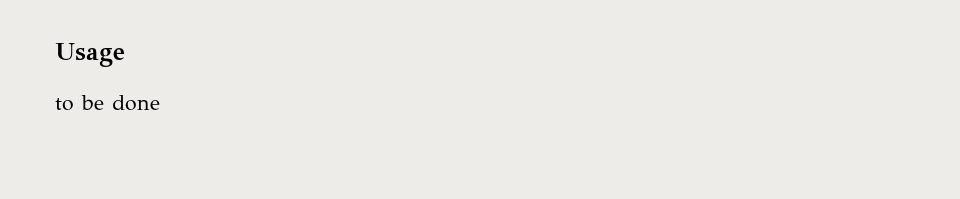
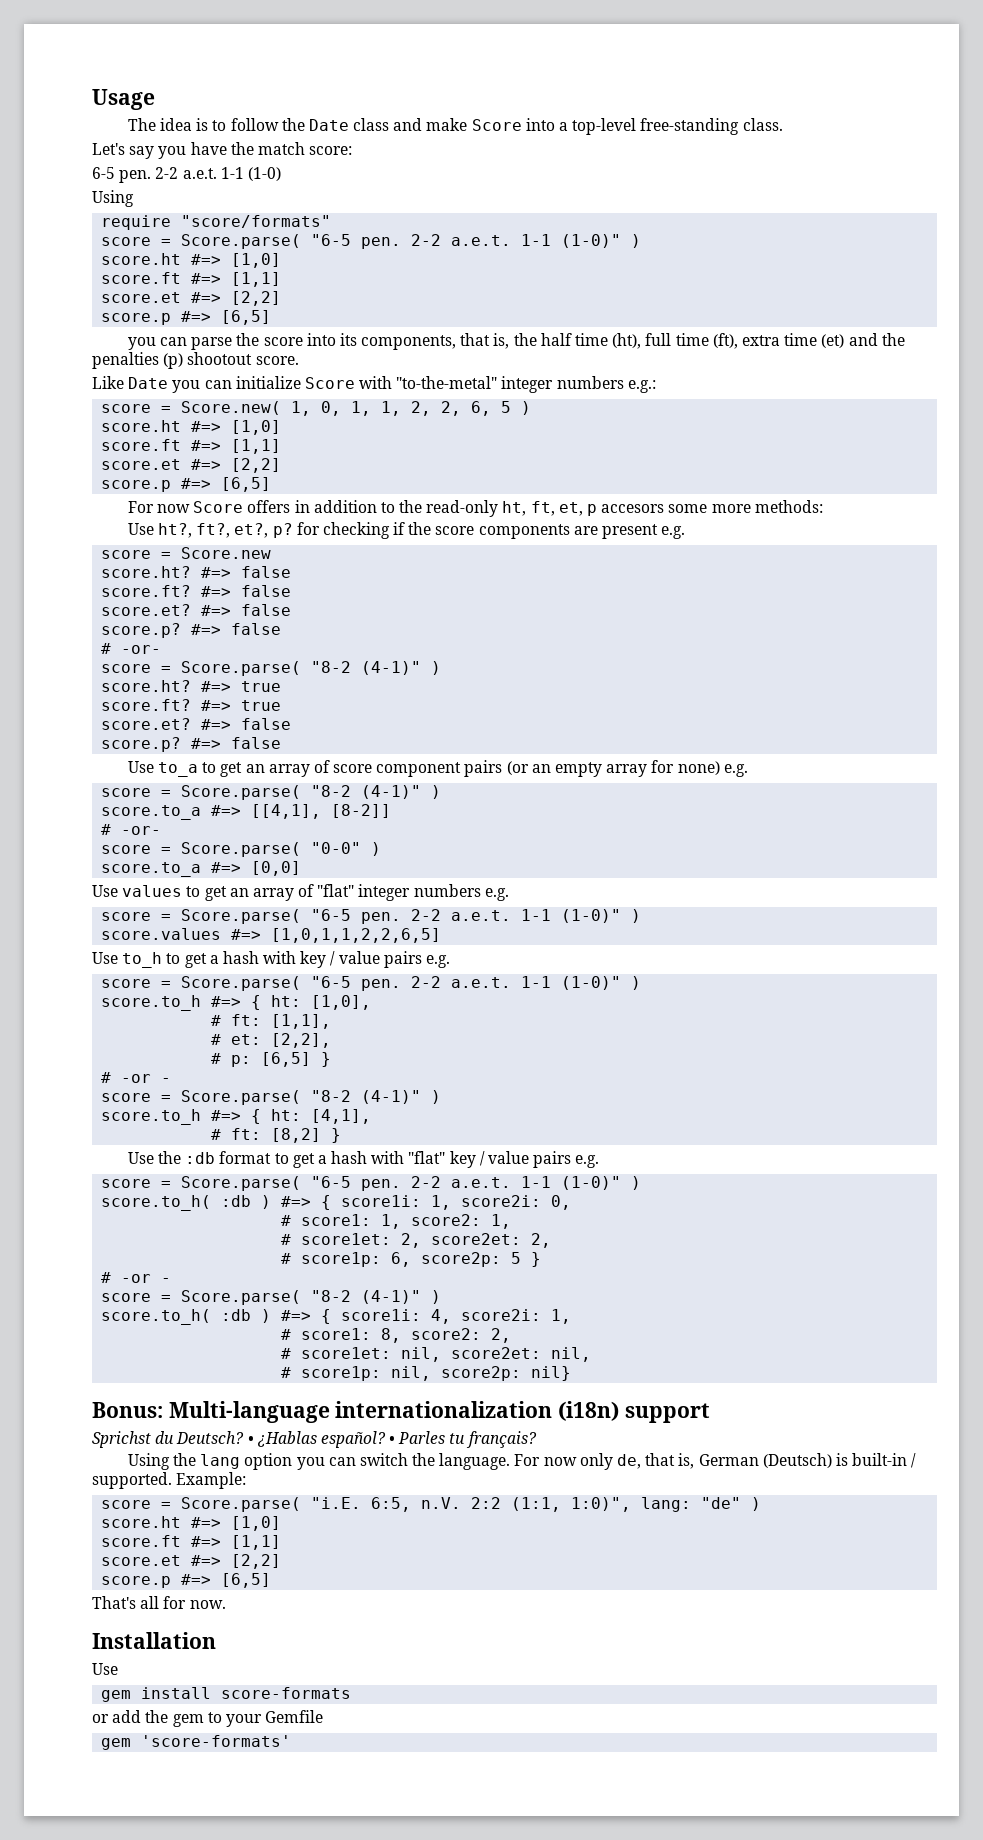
[55,95,160,111] to be done -> [127,118,783,135] [92,142,353,159] [92,167,281,183] [92,190,134,207] [101,215,332,230] [101,234,642,249] [101,253,282,268] [101,272,282,287] [101,291,282,306] [101,310,272,325] [127,333,905,350] [92,352,299,369] [92,376,656,393] [101,401,532,416] [101,420,282,435] [101,439,282,454] [101,458,282,473] [101,477,272,492] [127,500,823,517] [127,522,686,539] [101,547,272,559] [101,566,292,578] [101,585,292,597] [101,604,292,616] [101,623,282,638] [101,643,162,654] [101,661,442,676] [101,680,282,692] [101,699,282,711] [101,718,292,730] [101,737,282,752] [127,760,748,777] [101,785,442,800] [101,804,392,820] [101,824,162,835] [101,842,382,857] [101,861,302,877] [92,884,509,901] [101,909,642,924] [101,928,442,943] [92,951,451,968] [101,976,642,991] [101,995,372,1011] [211,1014,332,1029] [211,1033,332,1048] [211,1052,332,1067] [101,1072,172,1083] [101,1090,442,1105] [101,1109,372,1125] [211,1128,342,1143] [127,1151,600,1168] [101,1176,642,1191] [101,1195,572,1211] [281,1214,512,1229] [281,1233,552,1248] [281,1252,542,1267] [101,1272,172,1283] [101,1290,442,1305] [101,1309,572,1325] [281,1328,512,1343] [281,1347,592,1362] [281,1366,572,1381] [92,1401,710,1423] [92,1431,537,1448] [127,1453,917,1470] [92,1472,247,1489] [101,1497,762,1512] [101,1516,282,1531] [101,1535,282,1550] [101,1554,282,1569] [101,1573,272,1588] [92,1596,226,1609] [92,1632,216,1649] [92,1663,118,1675] [101,1687,352,1702] [92,1710,324,1727] [101,1735,292,1750] The idea is to follow the Date class and make Score into a top-level free-standing class. // Let's say you have the match score: // 6-5 pen. 2-2 a.e.t. 1-1 (1-0) // Using // require "score/formats" // score = Score.parse( "6-5 pen. 2-2 a.e.t. 1-1 (1-0)" ) // score.ht #=> [1,0] // score.ft #=> [1,1] // score.et #=> [2,2] // score.p #=> [6,5] // you can parse the score into its components, that is, the half time (ht), full time (ft), extra time (et) and the penalties (p) shootout score. // Like Date you can initialize Score with "to-the-metal" integer numbers e.g.: // score = Score.new( 1, 0, 1, 1, 2, 2, 6, 5 ) // score.ht #=> [1,0] // score.ft #=> [1,1] // score.et #=> [2,2] // score.p #=> [6,5] // For now Score offers in addition to the read-only ht, ft, et, p accesors some more methods: // Use ht?, ft?, et?, p? for checking if the score components are present e.g. // score = Score.new // score.ht? #=> false // score.ft? #=> false // score.et? #=> false // score.p? #=> false // # -or- // score = Score.parse( "8-2 (4-1)" ) // score.ht? #=> true // score.ft? #=> true // score.et? #=> false // score.p? #=> false // Use to_a to get an array of score component pairs (or an empty array for none) e.g. // score = Score.parse( "8-2 (4-1)" ) // score.to_a #=> [[4,1], [8-2]] // # -or- // score = Score.parse( "0-0" ) // score.to_a #=> [0,0] // Use values to get an array of "flat" integer numbers e.g. // score = Score.parse( "6-5 pen. 2-2 a.e.t. 1-1 (1-0)" ) // score.values #=> [1,0,1,1,2,2,6,5] // Use to_h to get a hash with key / value pairs e.g. // score = Score.parse( "6-5 pen. 2-2 a.e.t. 1-1 (1-0)" ) // score.to_h #=> { ht: [1,0], // # ft: [1,1], // # et: [2,2], // # p: [6,5] } // # -or - // score = Score.parse( "8-2 (4-1)" ) // score.to_h #=> { ht: [4,1], // # ft: [8,2] } // Use the :db format to get a hash with "flat" key / value pairs e.g. // score = Score.parse( "6-5 pen. 2-2 a.e.t. 1-1 (1-0)" ) // score.to_h( :db ) #=> { score1i: 1, score2i: 0, // # score1: 1, score2: 1, // # score1et: 2, score2et: 2, // # score1p: 6, score2p: 5 } // # -or - // score = Score.parse( "8-2 (4-1)" ) // score.to_h( :db ) #=> { score1i: 4, score2i: 1, // # score1: 8, score2: 2, // # score1et: nil, score2et: nil, // # score1p: nil, score2p: nil} // Bonus: Multi-language internationalization (i18n) support // Sprichst du Deutsch? • ¿Hablas español? • Parles tu français? // Using the lang option you can switch the language. For now only de, that is, German (Deutsch) is built-in / supported. Example: // score = Score.parse( "i.E. 6:5, n.V. 2:2 (1:1, 1:0)", lang: "de" ) // score.ht #=> [1,0] // score.ft #=> [1,1] // score.et #=> [2,2] // score.p #=> [6,5] // That's all for now. // Installation // Use // gem install score-formats // or add the gem to your Gemfile // gem 'score-formats'

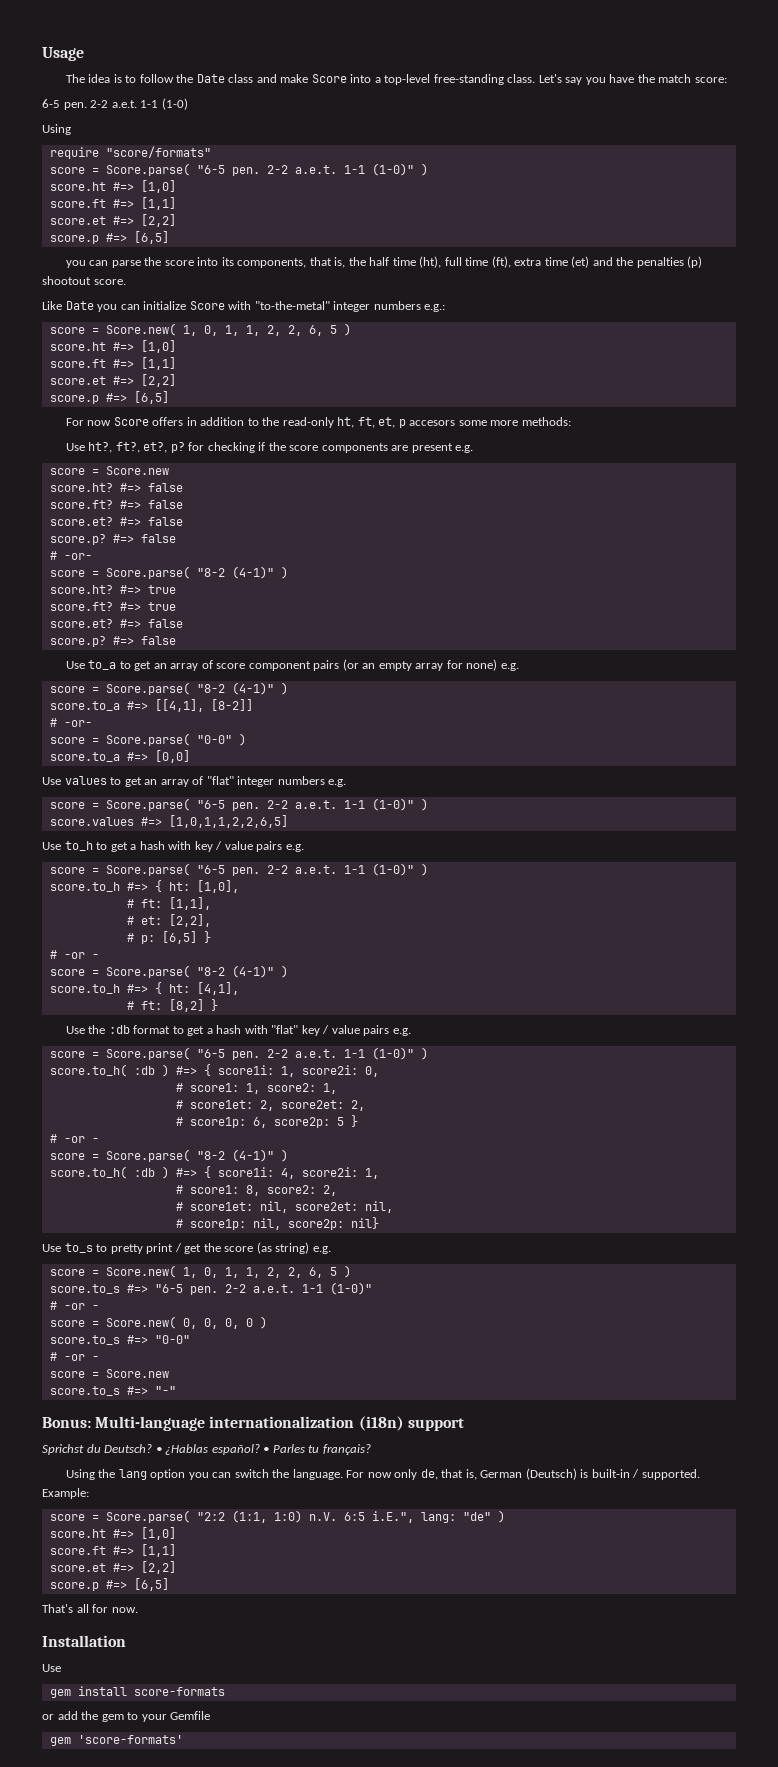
(783, 124) // -> (536, 78) none
(572, 1373) none -> [42,1242,331,1254] [49,1265,351,1278] [49,1282,372,1295] [49,1301,99,1310] [49,1316,267,1329] [49,1335,190,1345] [49,1352,99,1361] [49,1369,169,1378] [49,1386,176,1396] // Use to_s to pretty print / get the score (as string) e.g. // score = Score.new( 1, 0, 1, 1, 2, 2, 6, 5 ) // score.to_s #=> "6-5 pen. 2-2 a.e.t. 1-1 (1-0)" // # -or - // score = Score.new( 0, 0, 0, 0 ) // score.to_s #=> "0-0" // # -or - // score = Score.new // score.to_s #=> "-"
[311,1497,632,1512] "i.E. 6:5, n.V. 2:2 (1:1, 1:0)", -> [196,1510,414,1523] "2:2 (1:1, 1:0) n.V. 6:5 i.E.",

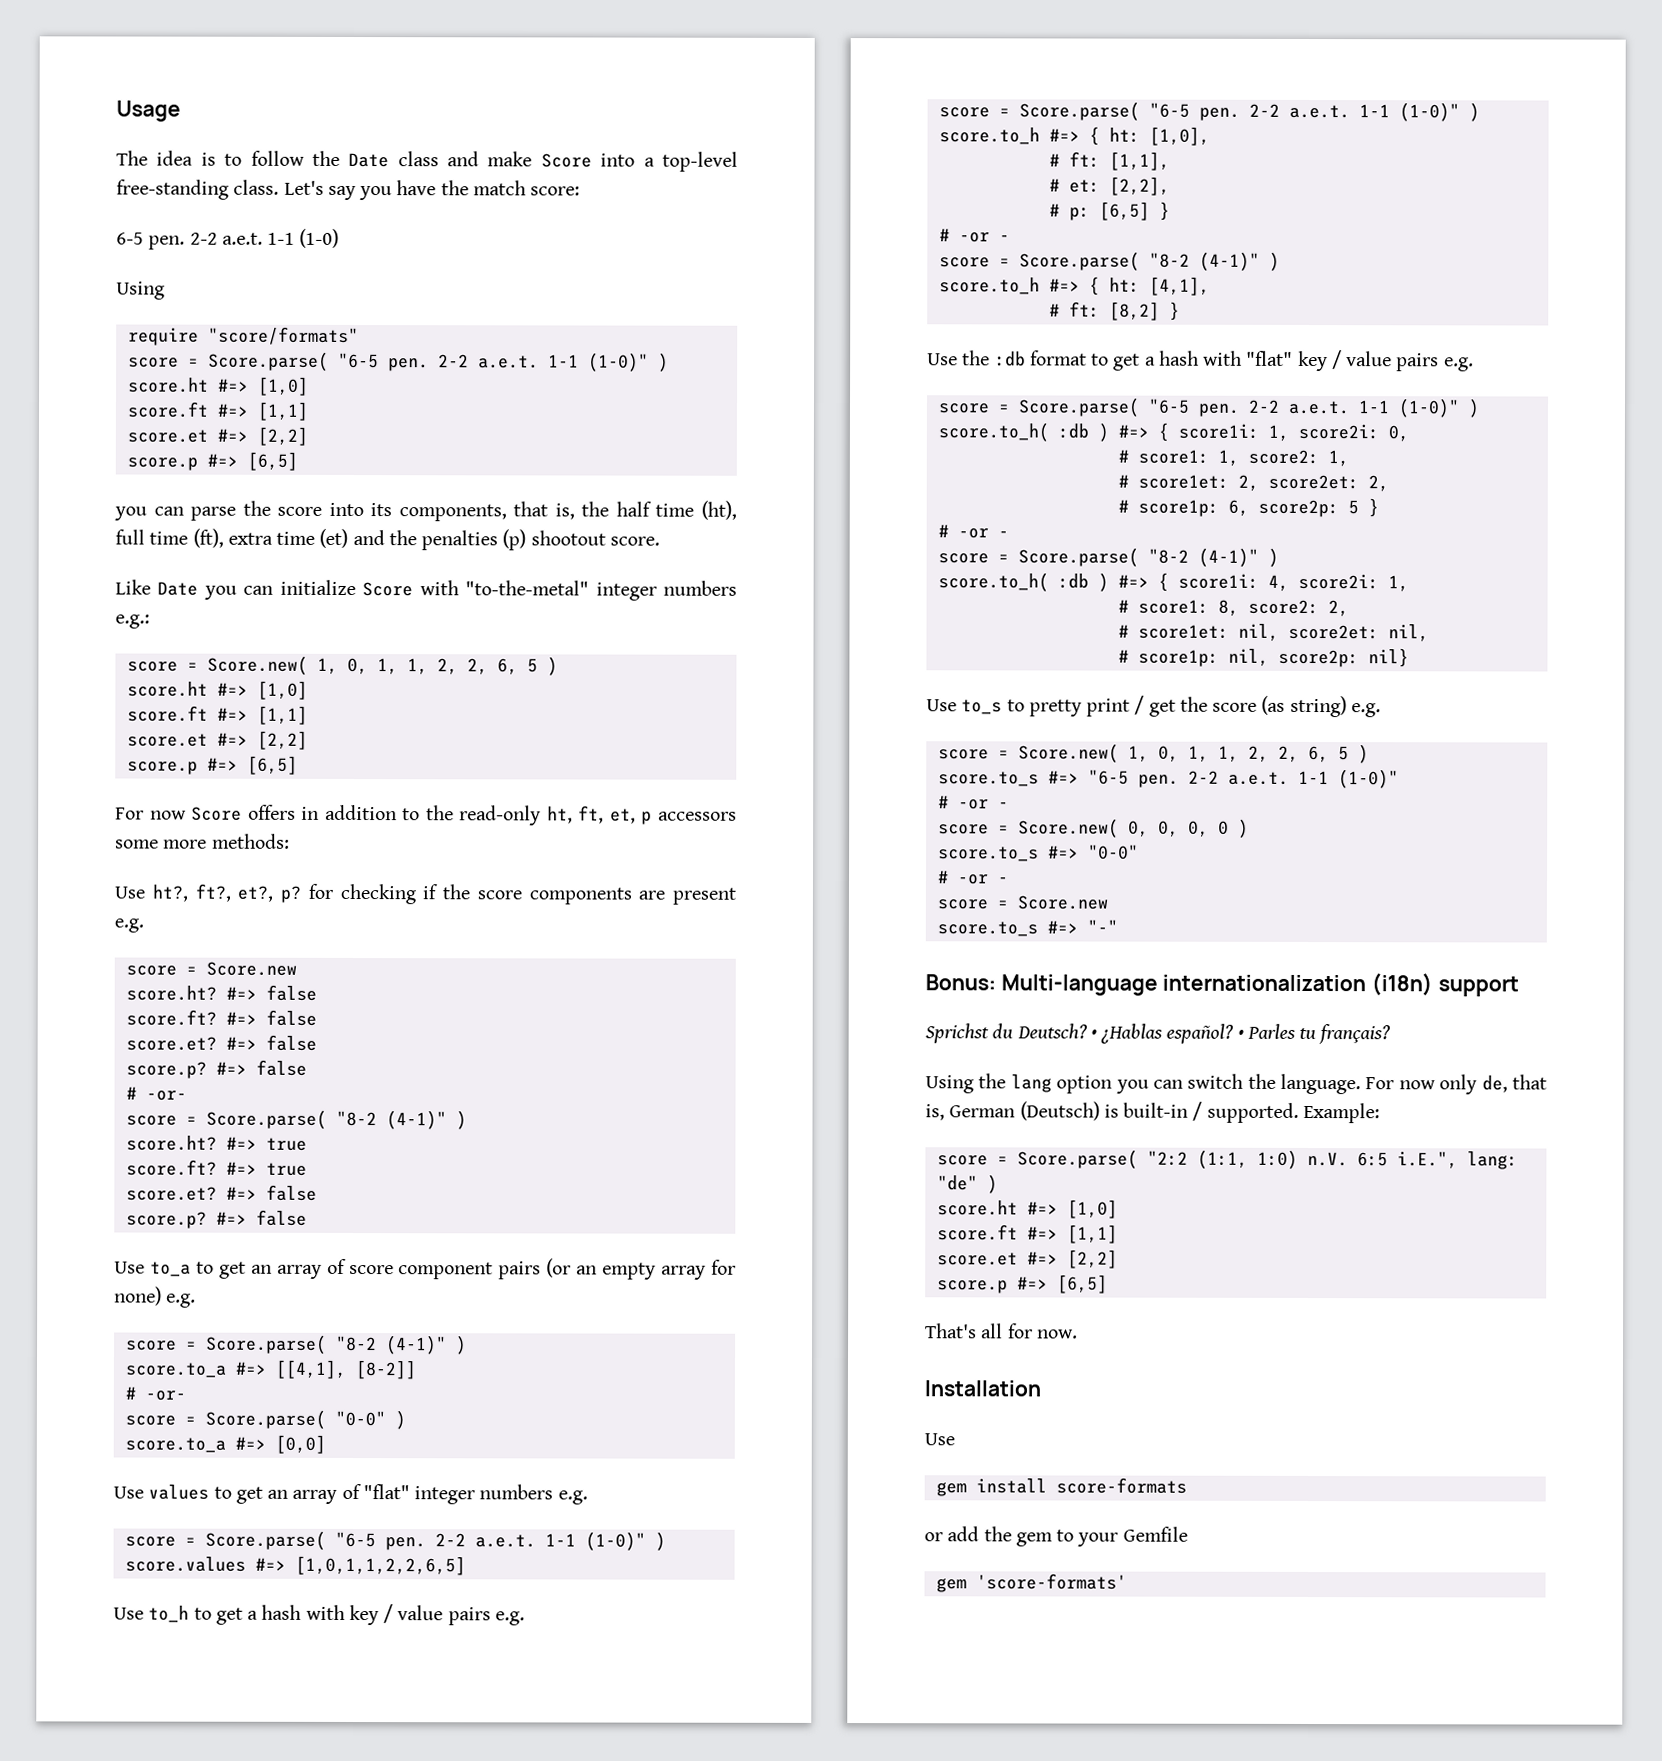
[409,420,456,426] accesors -> [658,811,738,821] accessors

